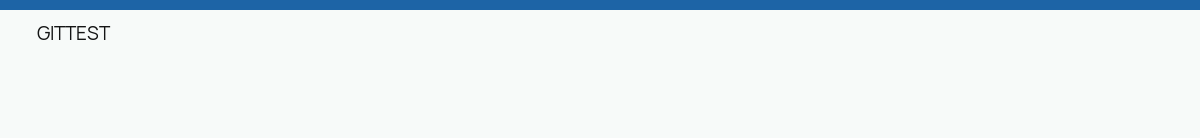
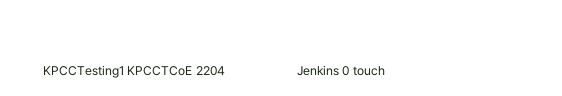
[37,26,111,40] GITTEST -> [43,65,385,78] KPCCTesting1 KPCCTCoE 2204 Jenkins 0 touch

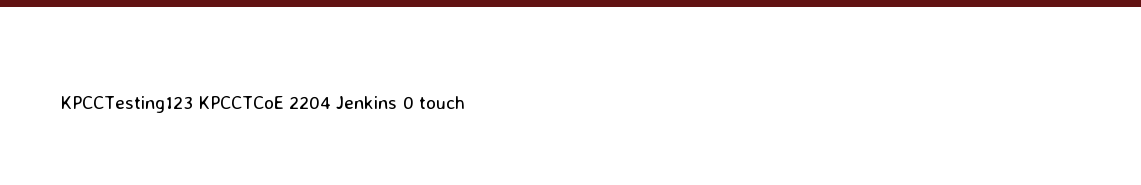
[43,65,124,78] KPCCTesting1 -> [60,96,193,113] KPCCTesting123

